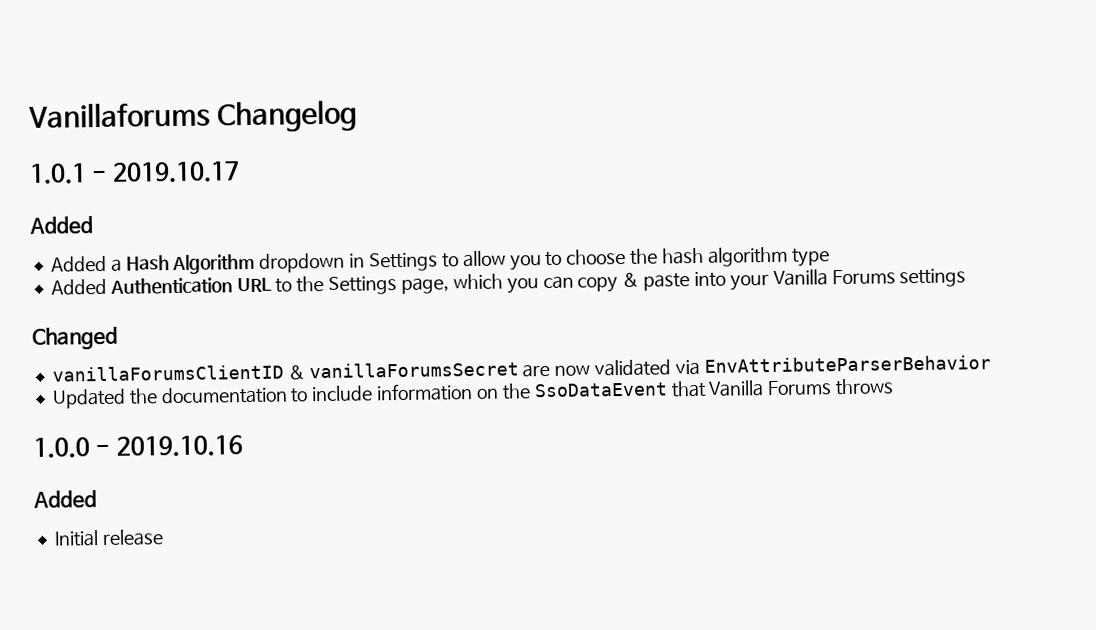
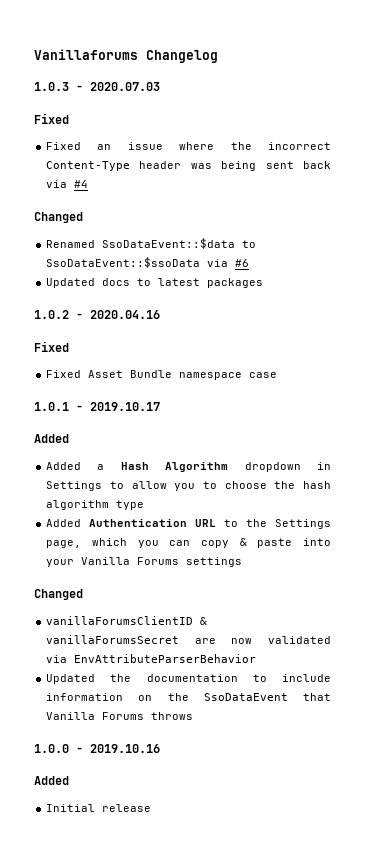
(357, 116) none -> [34,82,160,91] [34,113,69,124] [46,142,331,150] [46,161,331,171] [46,180,89,188] [34,212,83,223] [46,238,257,249] [46,257,250,268] [46,278,264,288] [34,310,160,319] [34,341,69,352] [46,370,278,380] // 1.0.3 - 2020.07.03 // Fixed // Fixed an issue where the incorrect Content-Type header was being sent back via #4 // Changed // Renamed SsoDataEvent::$data to SsoDataEvent::$ssoData via #6 // Updated docs to latest packages // 1.0.2 - 2020.04.16 // Fixed // Fixed Asset Bundle namespace case

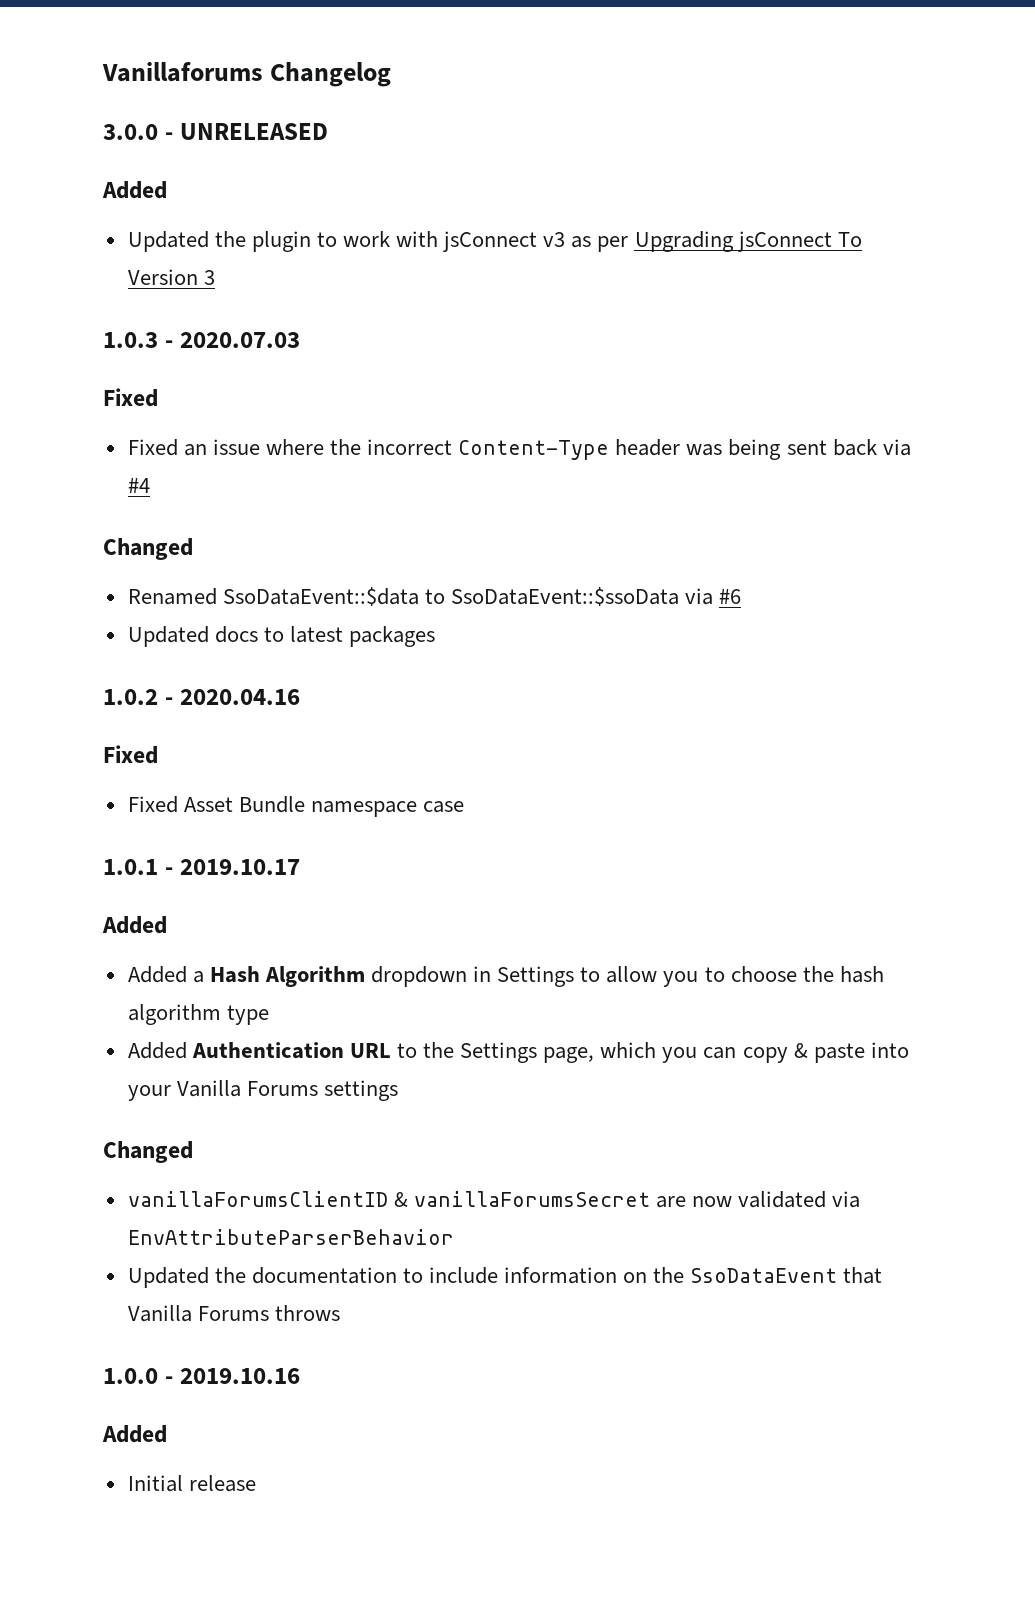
(218, 56) none -> [103,123,328,140] [102,181,167,199] [127,231,862,252] [127,269,215,285] // 3.0.0 - UNRELEASED // Added // Updated the plugin to work with jsConnect v3 as per Upgrading jsConnect To Version 3

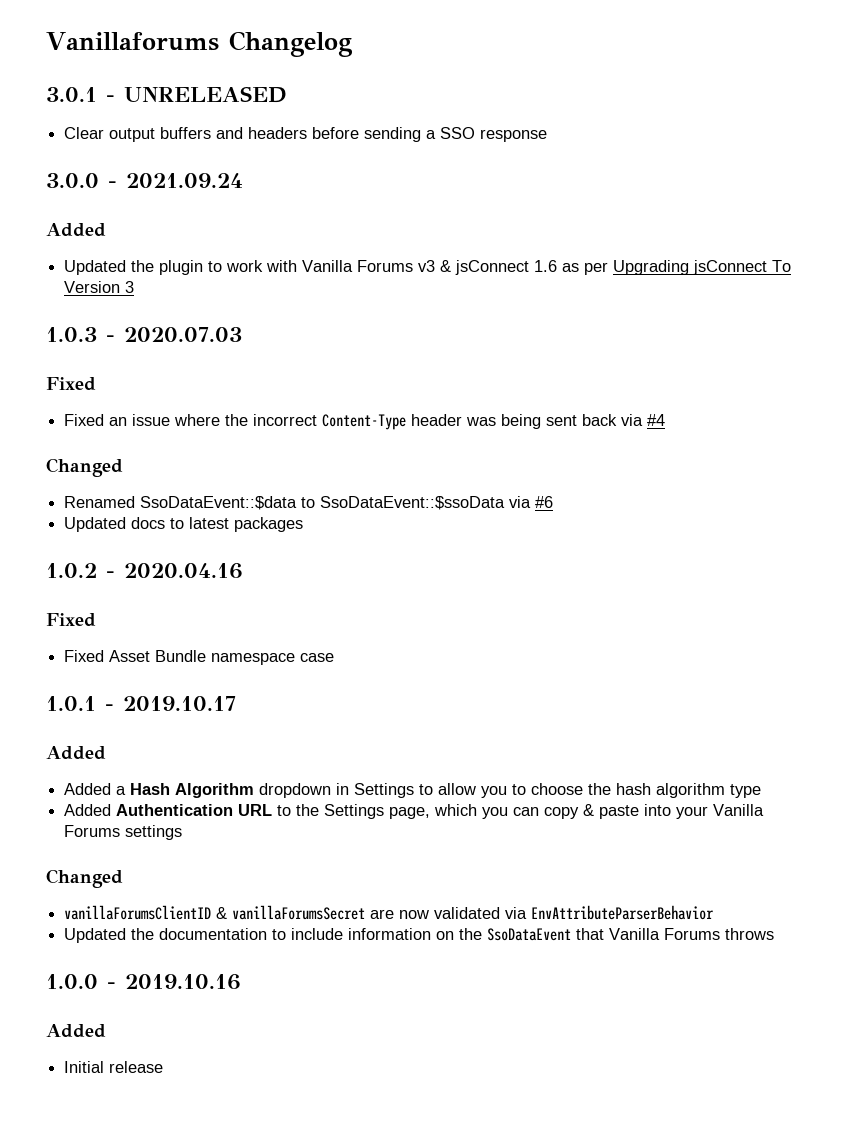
(392, 74) none -> [46,86,287,103] [64,127,548,142] // 3.0.1 - UNRELEASED // Clear output buffers and headers before sending a SSO response
[179,123,328,140] UNRELEASED -> [126,173,243,188] 2021.09.24
[443,231,566,252] jsConnect v3 -> [302,260,558,275] Vanilla Forums v3 & jsConnect 1.6

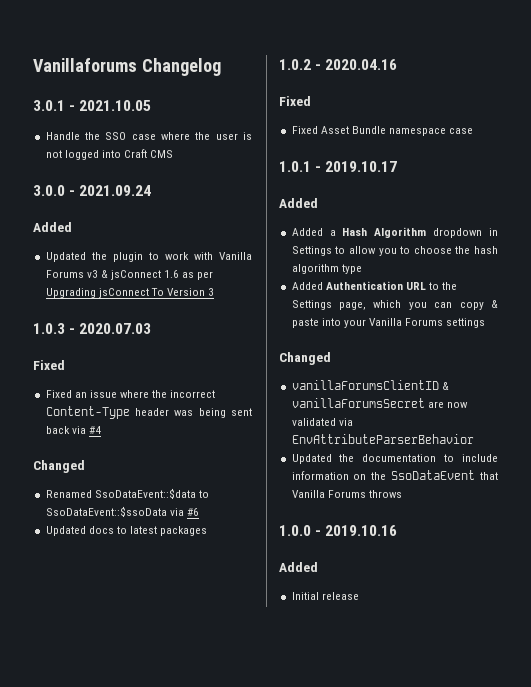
[124,86,287,103] [64,127,548,142] UNRELEASED // Clear output buffers and headers before sending a SSO response -> [79,100,152,111] [45,132,252,140] [45,149,174,160] 2021.10.05 // Handle the SSO case where the user is not logged into Craft CMS

